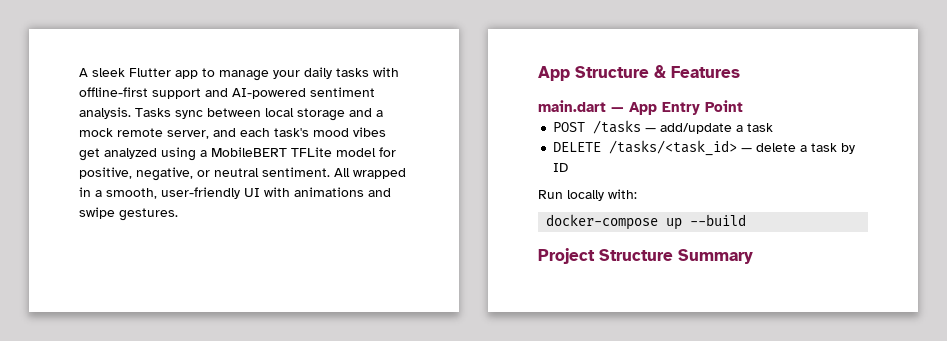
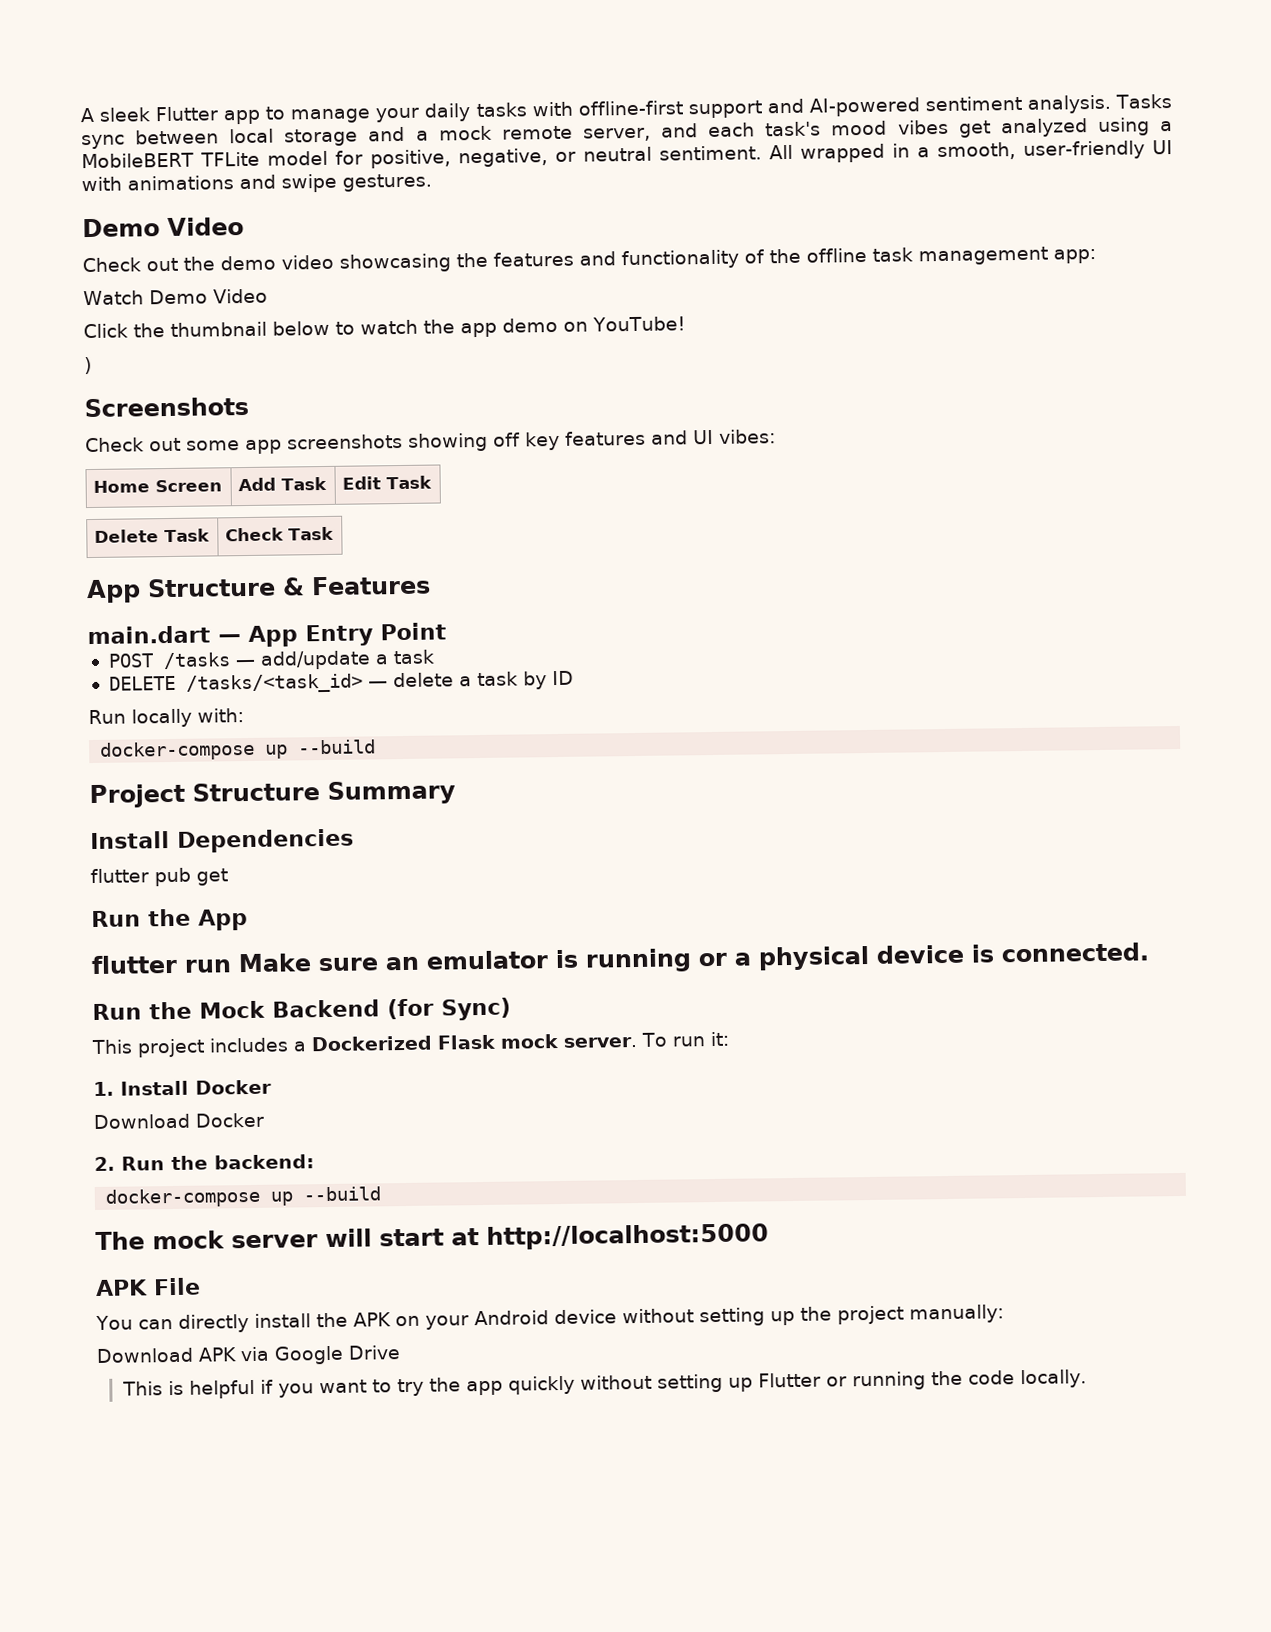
(178, 214) none -> [82,217,244,238] [82,246,1096,273] [83,288,268,306] [83,316,686,339] [84,356,92,375] [84,396,249,418] [85,429,776,455] [93,479,223,493] [238,476,328,492] [342,475,433,490] [94,528,211,543] [225,526,335,542] // Demo Video // Check out the demo video showcasing the features and functionality of the offline task management app: // Watch Demo Video // Click the thumbnail below to watch the app demo on YouTube! // ) // Screenshots // Check out some app screenshots showing off key features and UI vibes: // Home Screen | Add Task | Edit Task // Delete Task | Check Task
(753, 256) none -> [90,828,354,853] [90,867,228,887] [91,908,248,931] [91,942,1149,975] [92,997,511,1021] [91,1031,729,1058] [93,1079,272,1097] [93,1112,264,1130] [94,1154,315,1172] [105,1186,382,1208] [95,1223,769,1251] [95,1277,201,1297] [95,1304,1004,1333] [96,1345,400,1365] [121,1369,1087,1399] // Install Dependencies // flutter pub get // Run the App // flutter run Make sure an emulator is running or a physical device is connected. // Run the Mock Backend (for Sync) // This project includes a Dockerized Flask mock server. To run it: // 1. Install Docker // Download Docker // 2. Run the backend: // docker-compose up --build // The mock server will start at http://localhost:5000 // APK File // You can directly install the APK on your Android device without setting up the project manually: // Download APK via Google Drive // This is helpful if you want to try the app quickly without setting up Flutter or running the code locally.

